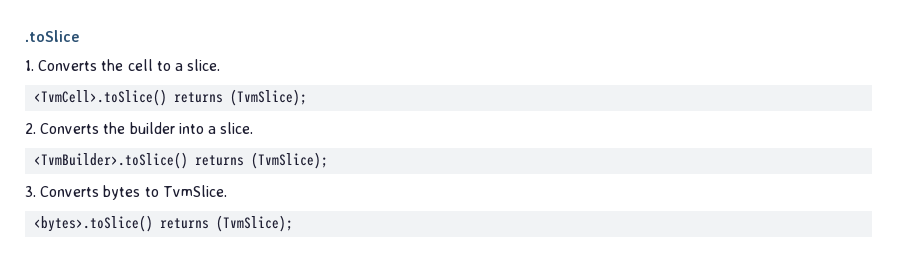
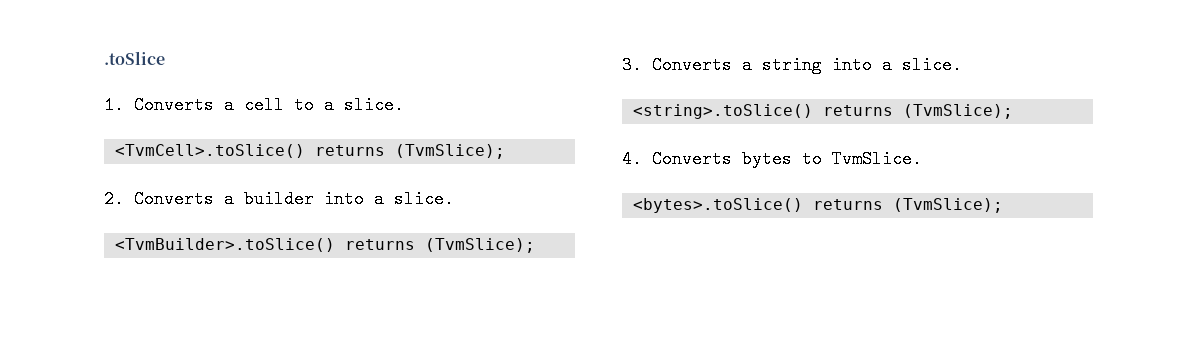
[101,59,124,71] the -> [224,96,234,114] a
[103,122,126,134] the -> [224,190,234,208] a
(100, 191) none -> [742,56,962,74] [633,104,1014,119] [622,150,732,168] a string into a slice. // <string>.toSlice() returns (TvmSlice); // 4. Converts

